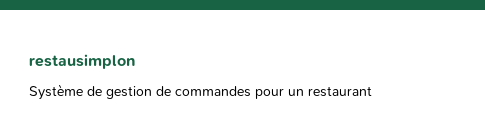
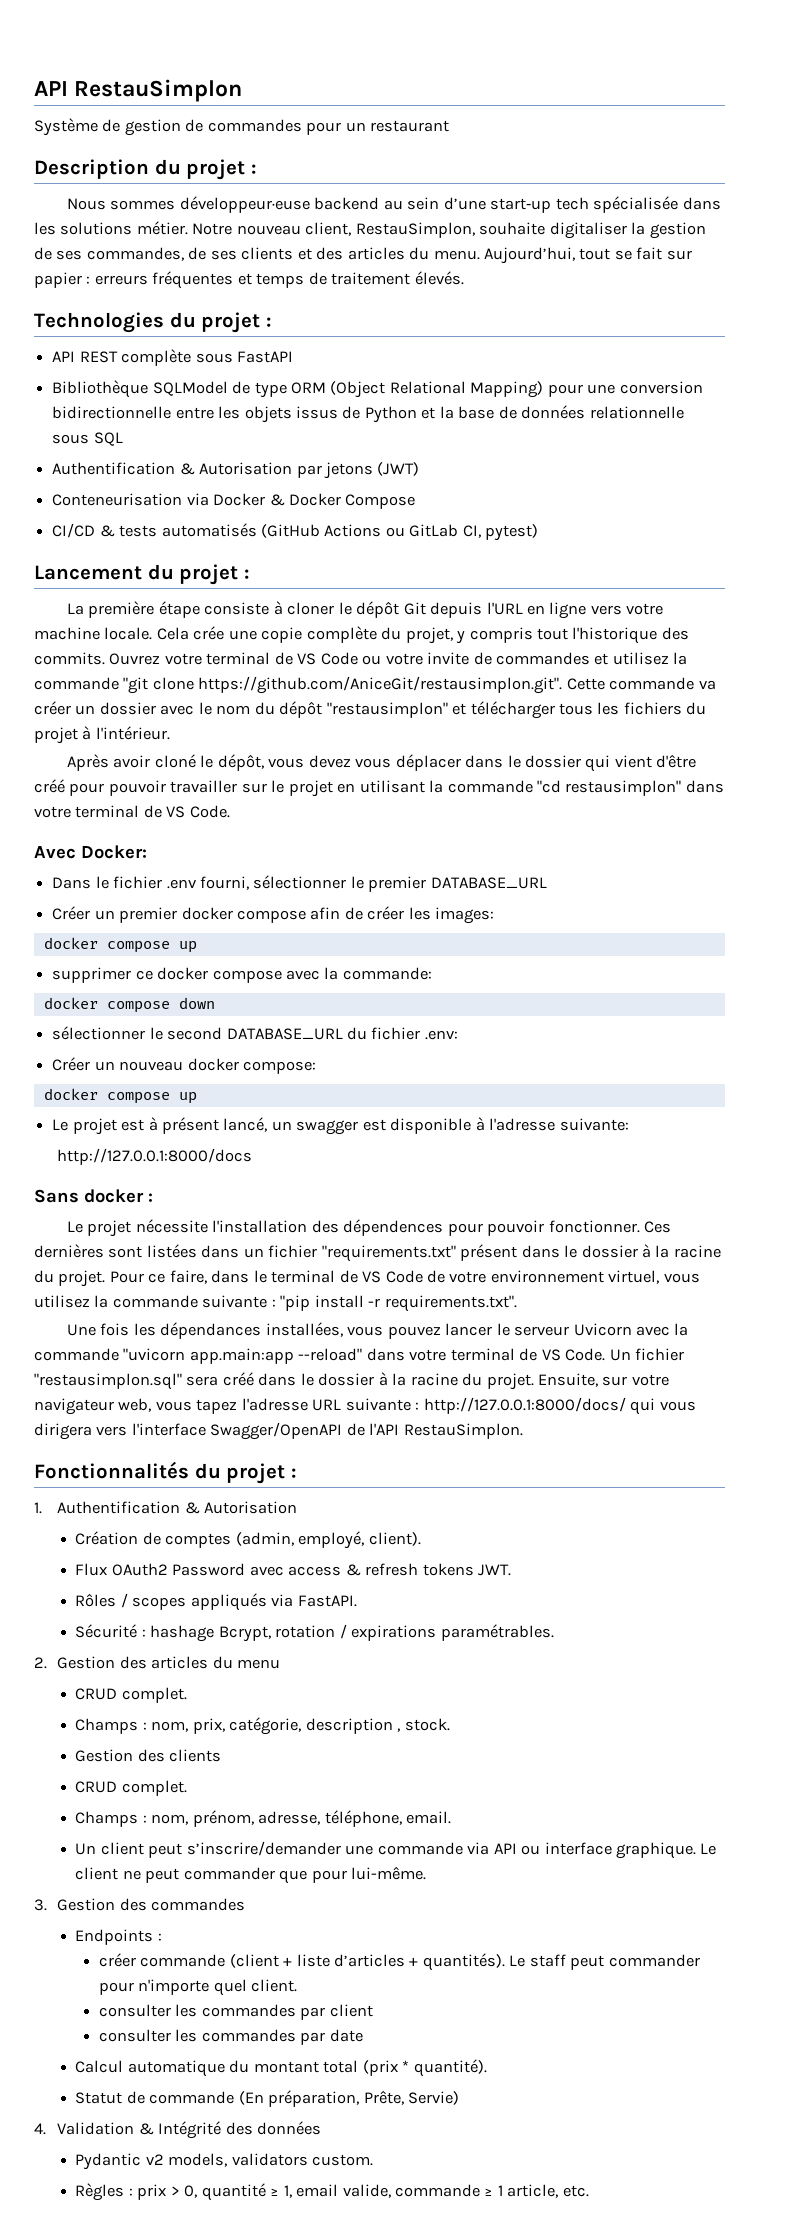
[29,54,135,69] restausimplon -> [34,79,243,102] API RestauSimplon
(372, 91) none -> [34,159,257,180] [67,196,721,213] [34,221,706,239] [34,247,692,264] [34,271,464,289] [34,312,272,333] [52,349,293,366] [52,380,703,398] [52,405,684,423] [52,432,123,446] [52,462,420,479] [52,493,416,509] [52,523,539,541] [34,564,250,585] [67,601,664,619] [34,626,689,644] [34,652,688,665] [34,676,716,694] [34,701,707,719] [34,726,170,744] [67,754,697,772] [34,779,724,797] [34,805,230,818] [34,845,147,859] [52,875,547,892] [52,906,495,924] [43,937,197,953] [52,967,432,983] [43,997,215,1013] [52,1026,458,1040] [52,1057,316,1074] [43,1088,197,1104] [52,1117,629,1135] [57,1148,253,1165] [34,1189,153,1203] [67,1219,672,1237] [34,1244,721,1262] [34,1270,700,1287] [34,1295,517,1312] [67,1322,689,1339] [34,1348,685,1364] [34,1372,669,1390] [34,1397,696,1415] [34,1422,523,1440] [34,1461,297,1484] [34,1501,298,1514] [75,1531,421,1549] [75,1563,512,1576] [75,1593,357,1611] [75,1624,554,1642] [34,1656,281,1669] [75,1687,187,1703] [75,1717,450,1735] [75,1749,222,1762] [75,1780,187,1796] [75,1810,452,1827] [75,1841,717,1859] [75,1866,427,1884] [34,1898,246,1911] [75,1929,162,1945] [98,1953,700,1971] [98,1979,298,1996] [98,2004,373,2020] [98,2029,363,2045] [75,2059,487,2077] [75,2090,460,2107] [34,2121,322,2139] [75,2153,374,2170] [75,2183,589,2201] // Description du projet : // Nous sommes développeur·euse backend au sein d’une start‑up tech spécialisée dans les solutions métier. Notre nouveau client, RestauSimplon, souhaite digitaliser la gestion de ses commandes, de ses clients et des articles du menu. Aujourd’hui, tout se fait sur papier : erreurs fréquentes et temps de traitement élevés. // Technologies du projet : // API REST complète sous FastAPI // Bibliothèque SQLModel de type ORM (Object Relational Mapping) pour une conversion bidirectionnelle entre les objets issus de Python et la base de données relationnelle sous SQL // Authentification & Autorisation par jetons (JWT) // Conteneurisation via Docker & Docker Compose // CI/CD & tests automatisés (GitHub Actions ou GitLab CI, pytest) // Lancement du projet : // La première étape consiste à cloner le dépôt Git depuis l'URL en ligne vers votre machine locale. Cela crée une copie complète du projet, y compris tout l'historique des commits. Ouvrez votre terminal de VS Code ou votre invite de commandes et utilisez la commande "git clone https://github.com/AniceGit/restausimplon.git". Cette commande va créer un dossier avec le nom du dépôt "restausimplon" et télécharger tous les fichiers du projet à l'intérieur. // Après avoir cloné le dépôt, vous devez vous déplacer dans le dossier qui vient d'être créé pour pouvoir travailler sur le projet en utilisant la commande "cd restausimplon" dans votre terminal de VS Code. // Avec Docker: // Dans le fichier .env fourni, sélectionner le premier DATABASE_URL // Créer un premier docker compose afin de créer les images: // docker compose up // supprimer ce docker compose avec la commande: // docker compose down // sélectionner le second DATABASE_URL du fichier .env: // Créer un nouveau docker compose: // docker compose up // Le projet est à présent lancé, un swagger est disponible à l'adresse suivante: // http://127.0.0.1:8000/docs // Sans docker : // Le projet nécessite l'installation des dépendences pour pouvoir fonctionner. Ces dernières sont listées dans un fichier "requirements.txt" présent dans le dossier à la racine du projet. Pour ce faire, dans le terminal de VS Code de votre environnement virtuel, vous utilisez la commande suivante : "pip install -r requirements.txt". // Une fois les dépendances installées, vous pouvez lancer le serveur Uvicorn avec la commande "uvicorn app.main:app --reload" dans votre terminal de VS Code. Un fichier "restausimplon.sql" sera créé dans le dossier à la racine du projet. Ensuite, sur votre navigateur web, vous tapez l'adresse URL suivante : http://127.0.0.1:8000/docs/ qui vous dirigera vers l'interface Swagger/OpenAPI de l'API RestauSimplon. // Fonctionnalités du projet : // 1. Authentification & Autorisation // Création de comptes (admin, employé, client). // Flux OAuth2 Password avec access & refresh tokens JWT. // Rôles / scopes appliqués via FastAPI. // Sécurité : hashage Bcrypt, rotation / expirations paramétrables. // 2. Gestion des articles du menu // CRUD complet. // Champs : nom, prix, catégorie, description , stock. // Gestion des clients // CRUD complet. // Champs : nom, prénom, adresse, téléphone, email. // Un client peut s’inscrire/demander une commande via API ou interface graphique. Le client ne peut commander que pour lui-même. // 3. Gestion des commandes // Endpoints : // créer commande (client + liste d’articles + quantités). Le staff peut commander pour n'importe quel client. // consulter les commandes par client // consulter les commandes par date // Calcul automatique du montant total (prix * quantité). // Statut de commande (En préparation, Prête, Servie) // 4. Validation & Intégrité des données // Pydantic v2 models, validators custom. // Règles : prix > 0, quantité ≥ 1, email valide, commande ≥ 1 article, etc.

